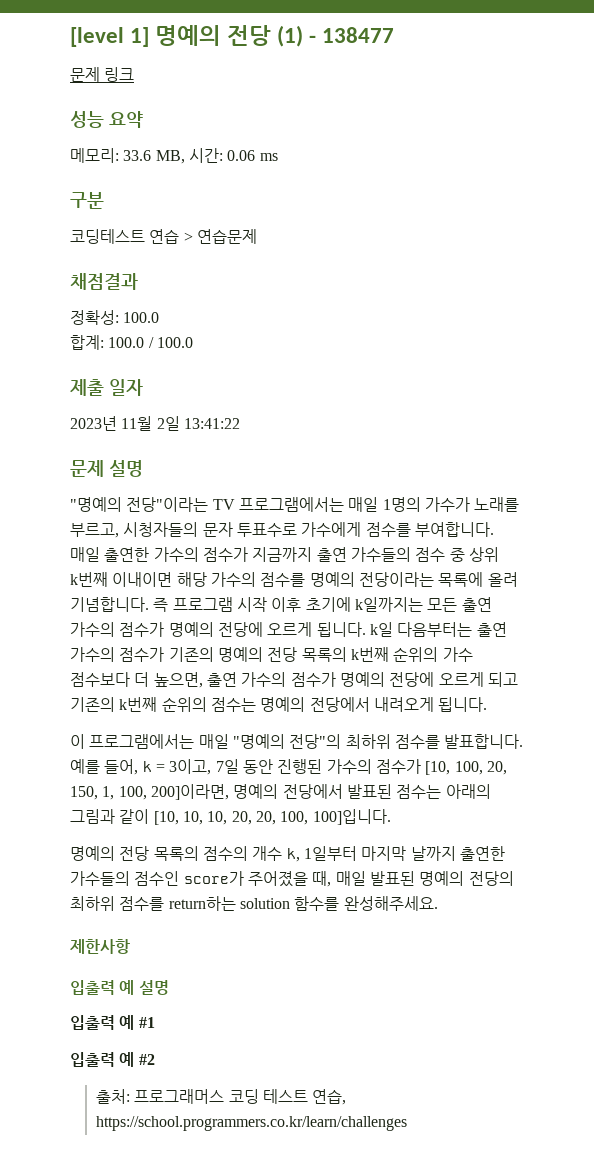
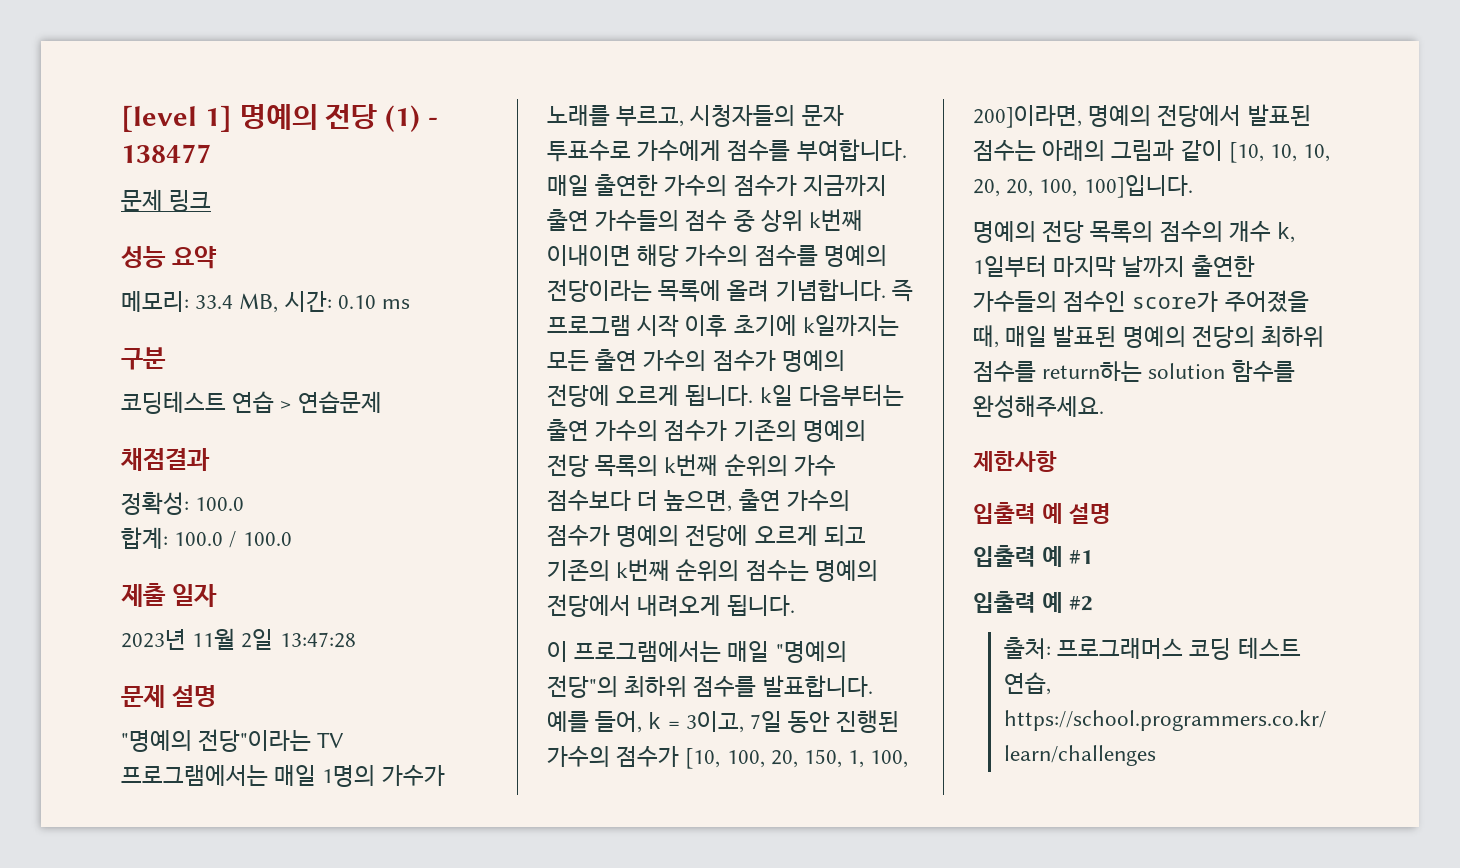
[123,150,152,161] 33.6 -> [195,295,234,309] 33.4
[227,150,256,161] 0.06 -> [337,295,376,309] 0.10
[183,418,240,429] 13:41:22 -> [279,632,356,648] 13:47:28

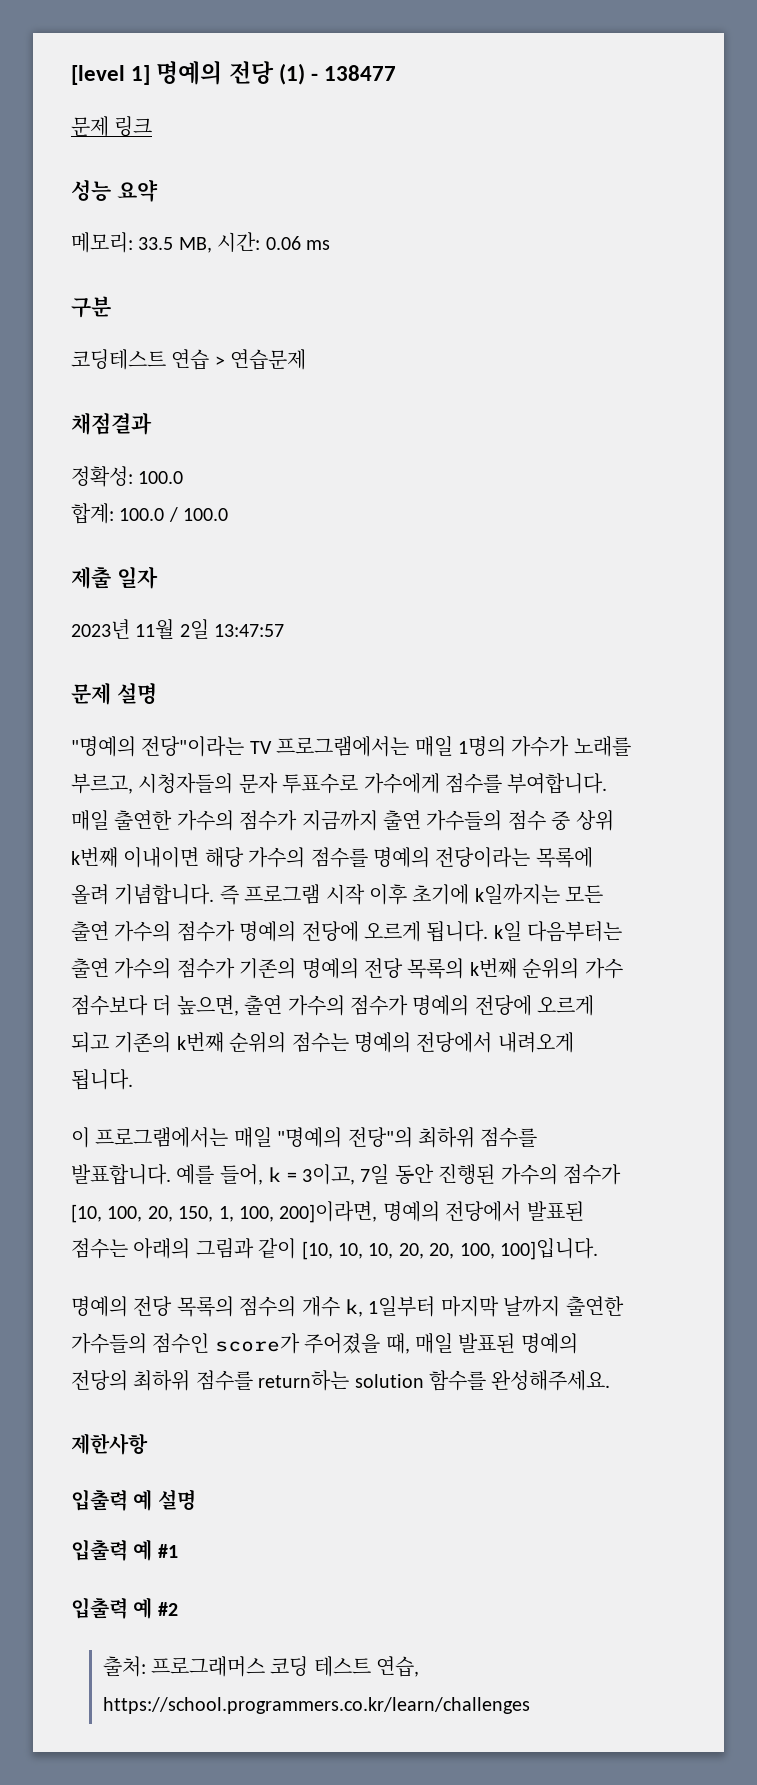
[195,295,234,309] 33.4 -> [138,237,174,250] 33.5
[337,295,376,309] 0.10 -> [265,236,301,250] 0.06
[279,632,356,648] 13:47:28 -> [214,624,285,637] 13:47:57

